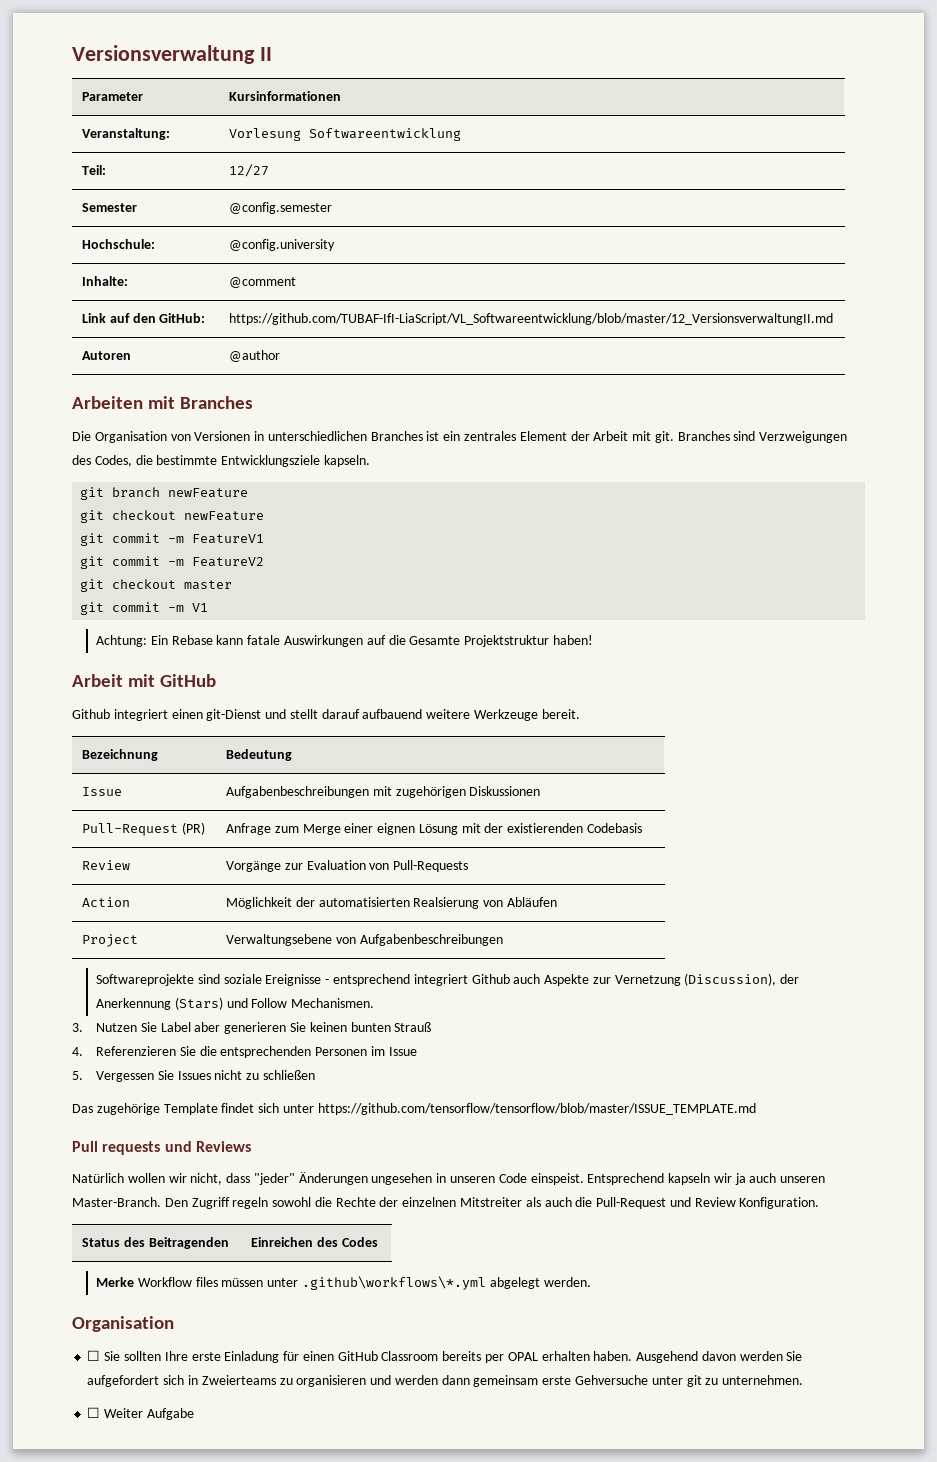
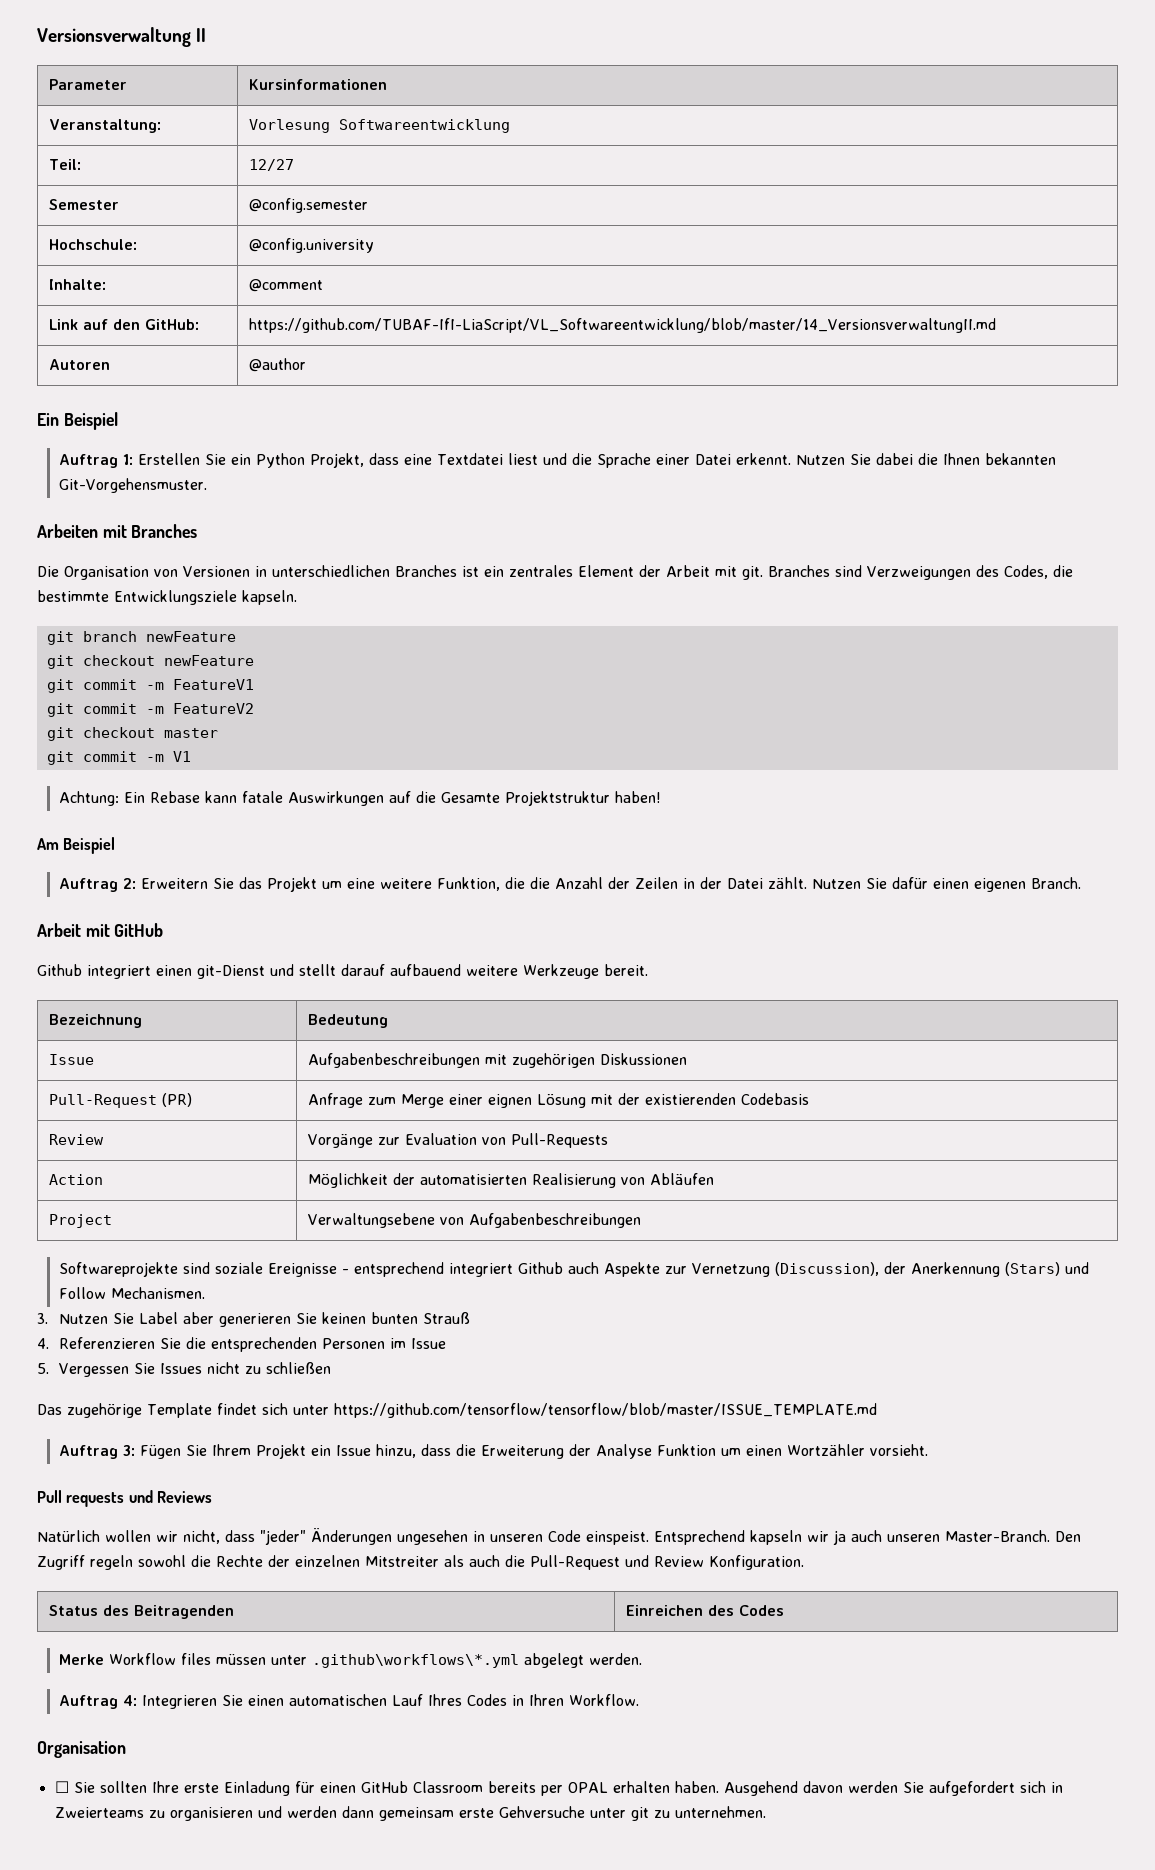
[229,313,834,325] https://github.com/TUBAF-IfI-LiaScript/VL_Softwareentwicklung/blob/master/12_VersionsverwaltungII.md -> [248,318,996,333] https://github.com/TUBAF-IfI-LiaScript/VL_Softwareentwicklung/blob/master/14_VersionsverwaltungII.md
(281, 356) none -> [37,412,118,430] [58,453,1056,468] [58,478,207,493] // Ein Beispiel // Auftrag 1: Erstellen Sie ein Python Projekt, dass eine Textdatei liest und die Sprache einer Datei erkennt. Nutzen Sie dabei die Ihnen bekannten Git-Vorgehensmuster.
(593, 640) none -> [37,837,116,854] [58,877,1081,892] // Am Beispiel // Auftrag 2: Erweitern Sie das Projekt um eine weitere Funktion, die die Anzahl der Zeilen in der Datei zählt. Nutzen Sie dafür einen eigenen Branch.
[413,897,480,909] Realsierung -> [531,1173,616,1188] Realisierung
(756, 1109) none -> [58,1444,928,1459] // Auftrag 3: Fügen Sie Ihrem Projekt ein Issue hinzu, dass die Erweiterung der Analyse Funktion um einen Wortzähler vorsieht.
(591, 1282) none -> [58,1694,639,1709] // Auftrag 4: Integrieren Sie einen automatischen Lauf Ihres Codes in Ihren Workflow.
[87,1407,194,1420] // ☐ Weiter Aufgabe -> (766, 1812) none

